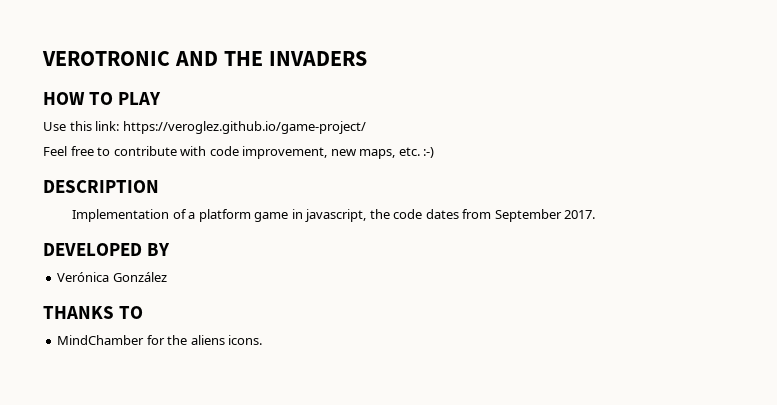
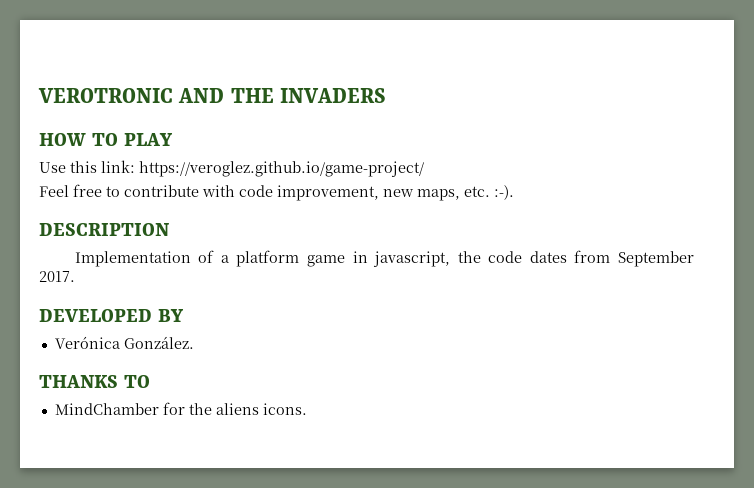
[423,147,435,158] :-) -> [494,185,514,200] :-).
[112,272,167,282] González -> [123,336,194,349] González.

